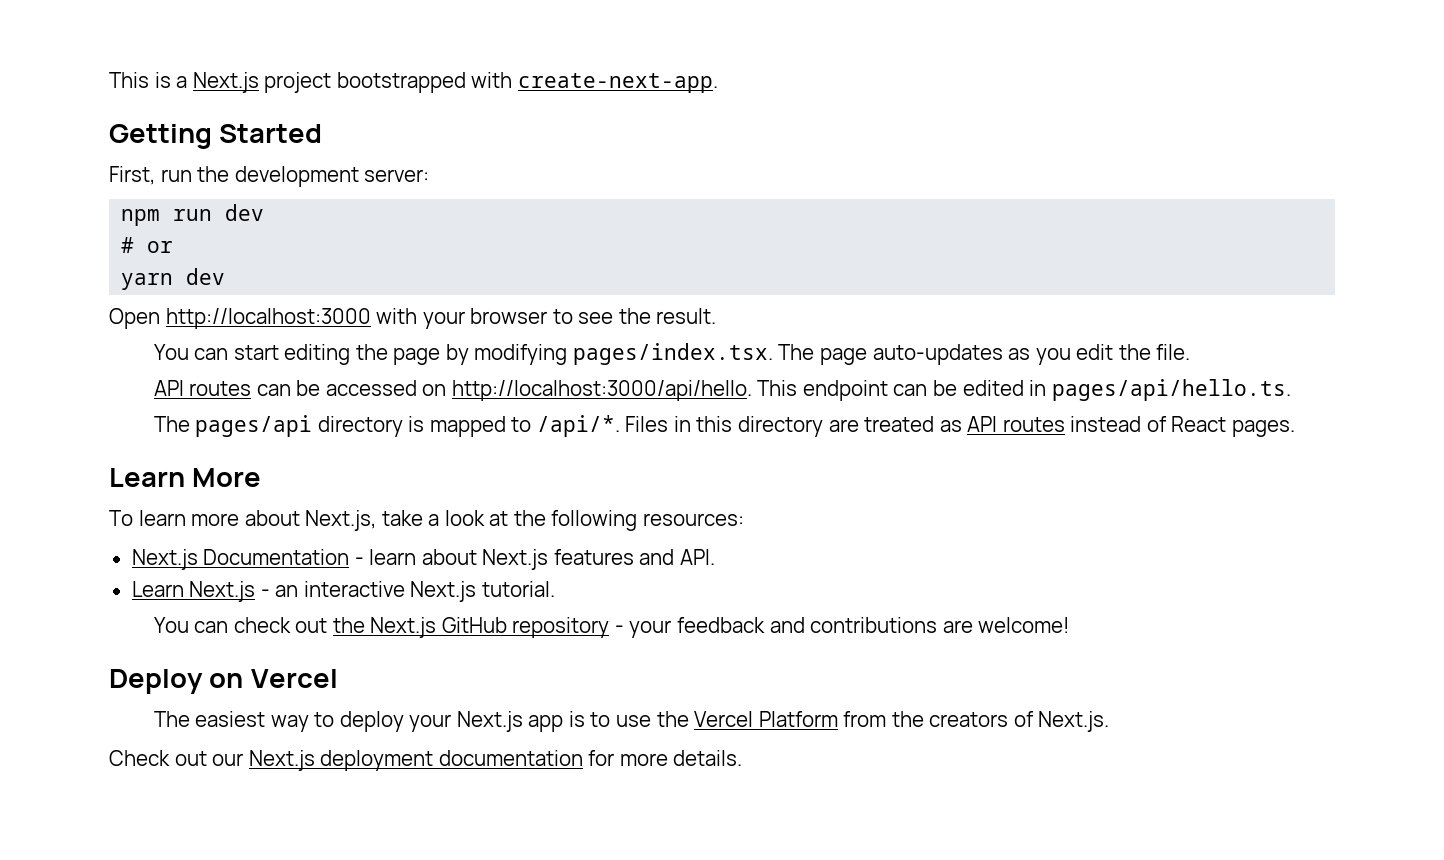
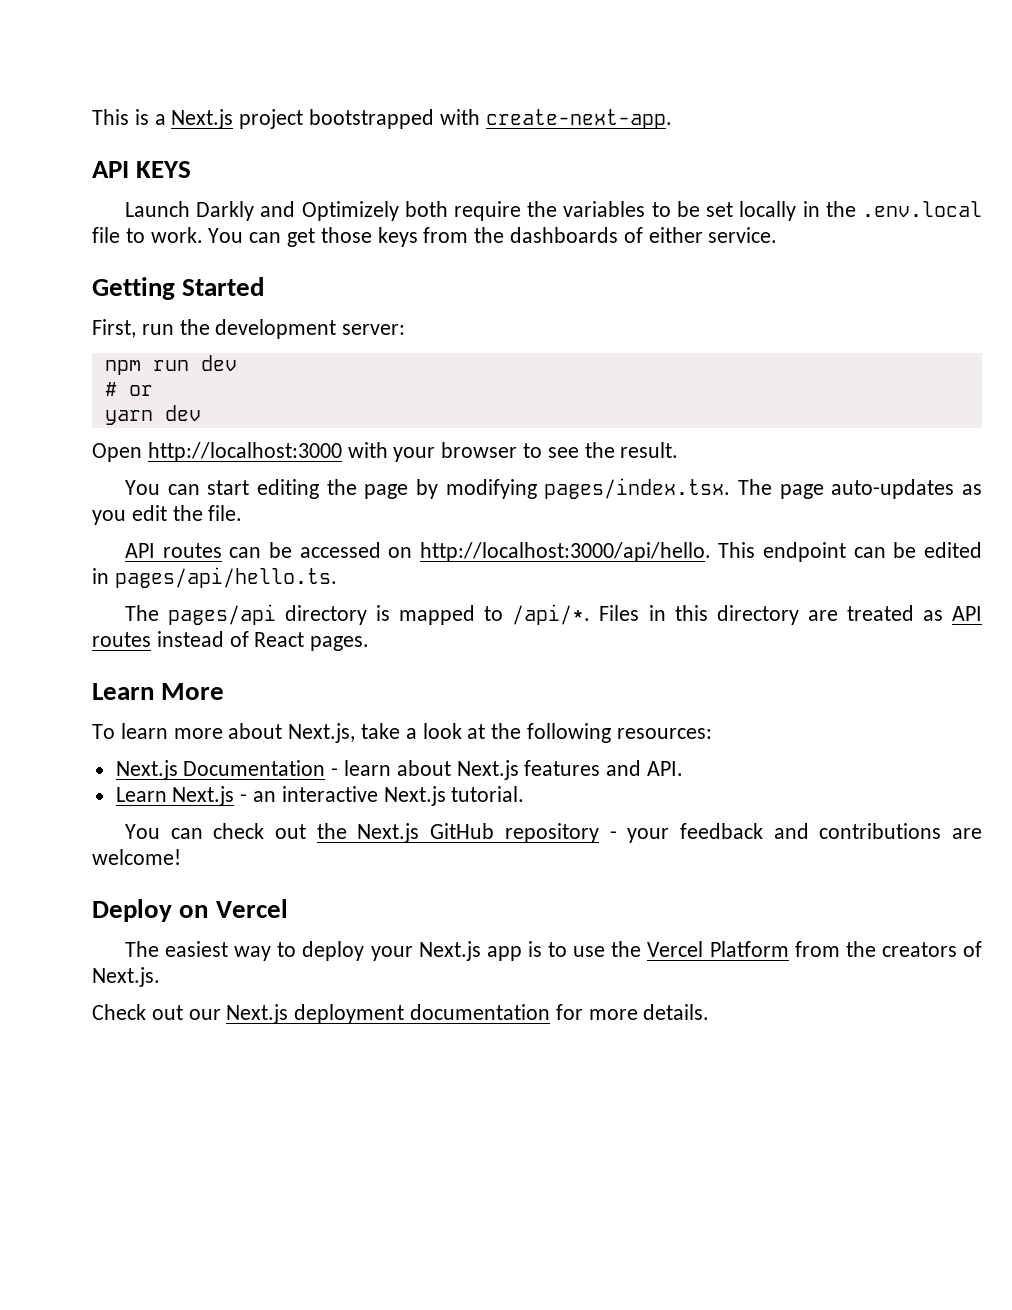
(718, 83) none -> [92,161,192,178] [124,201,983,221] [92,227,778,247] // API KEYS // Launch Darkly and Optimizely both require the variables to be set locally in the .env.local file to work. You can get those keys from the dashboards of either service.

